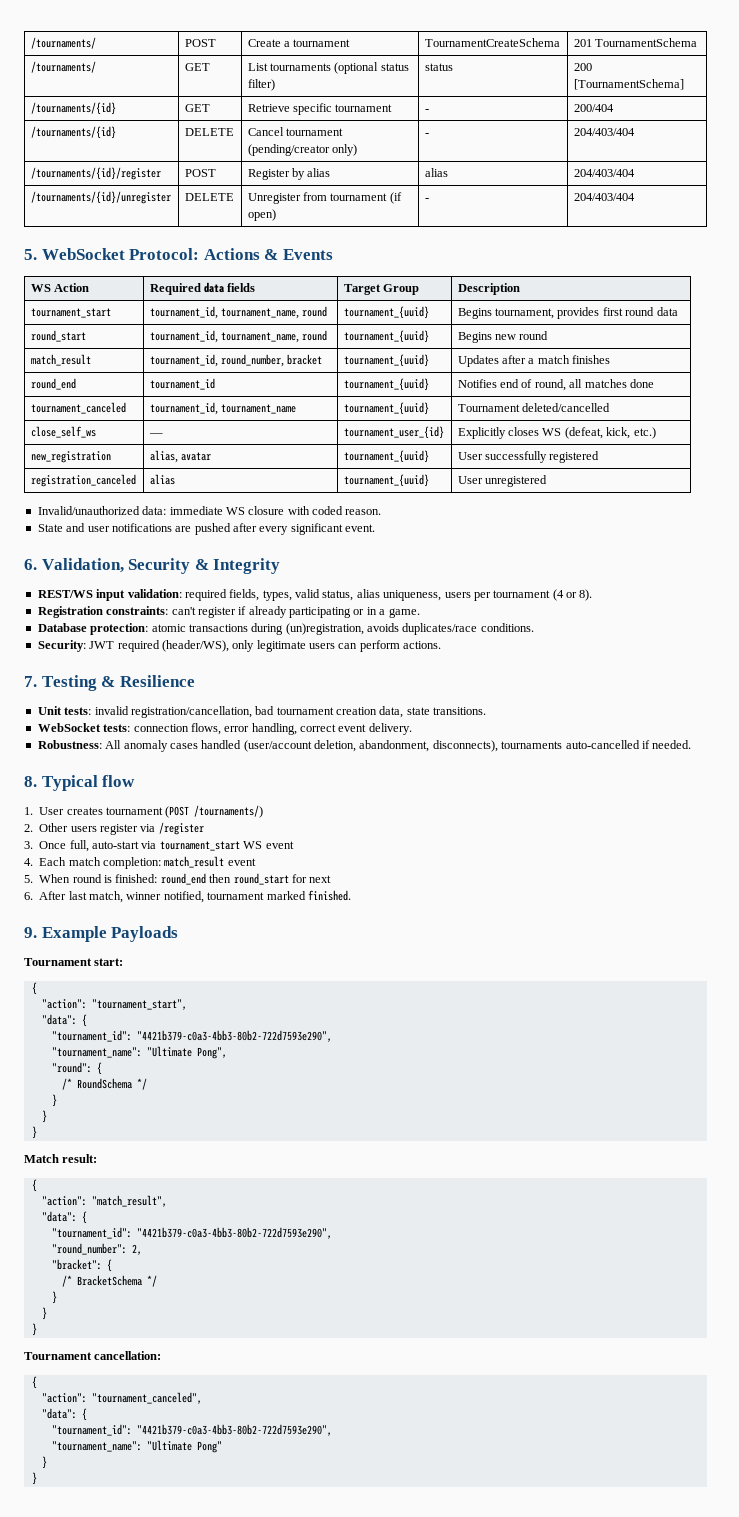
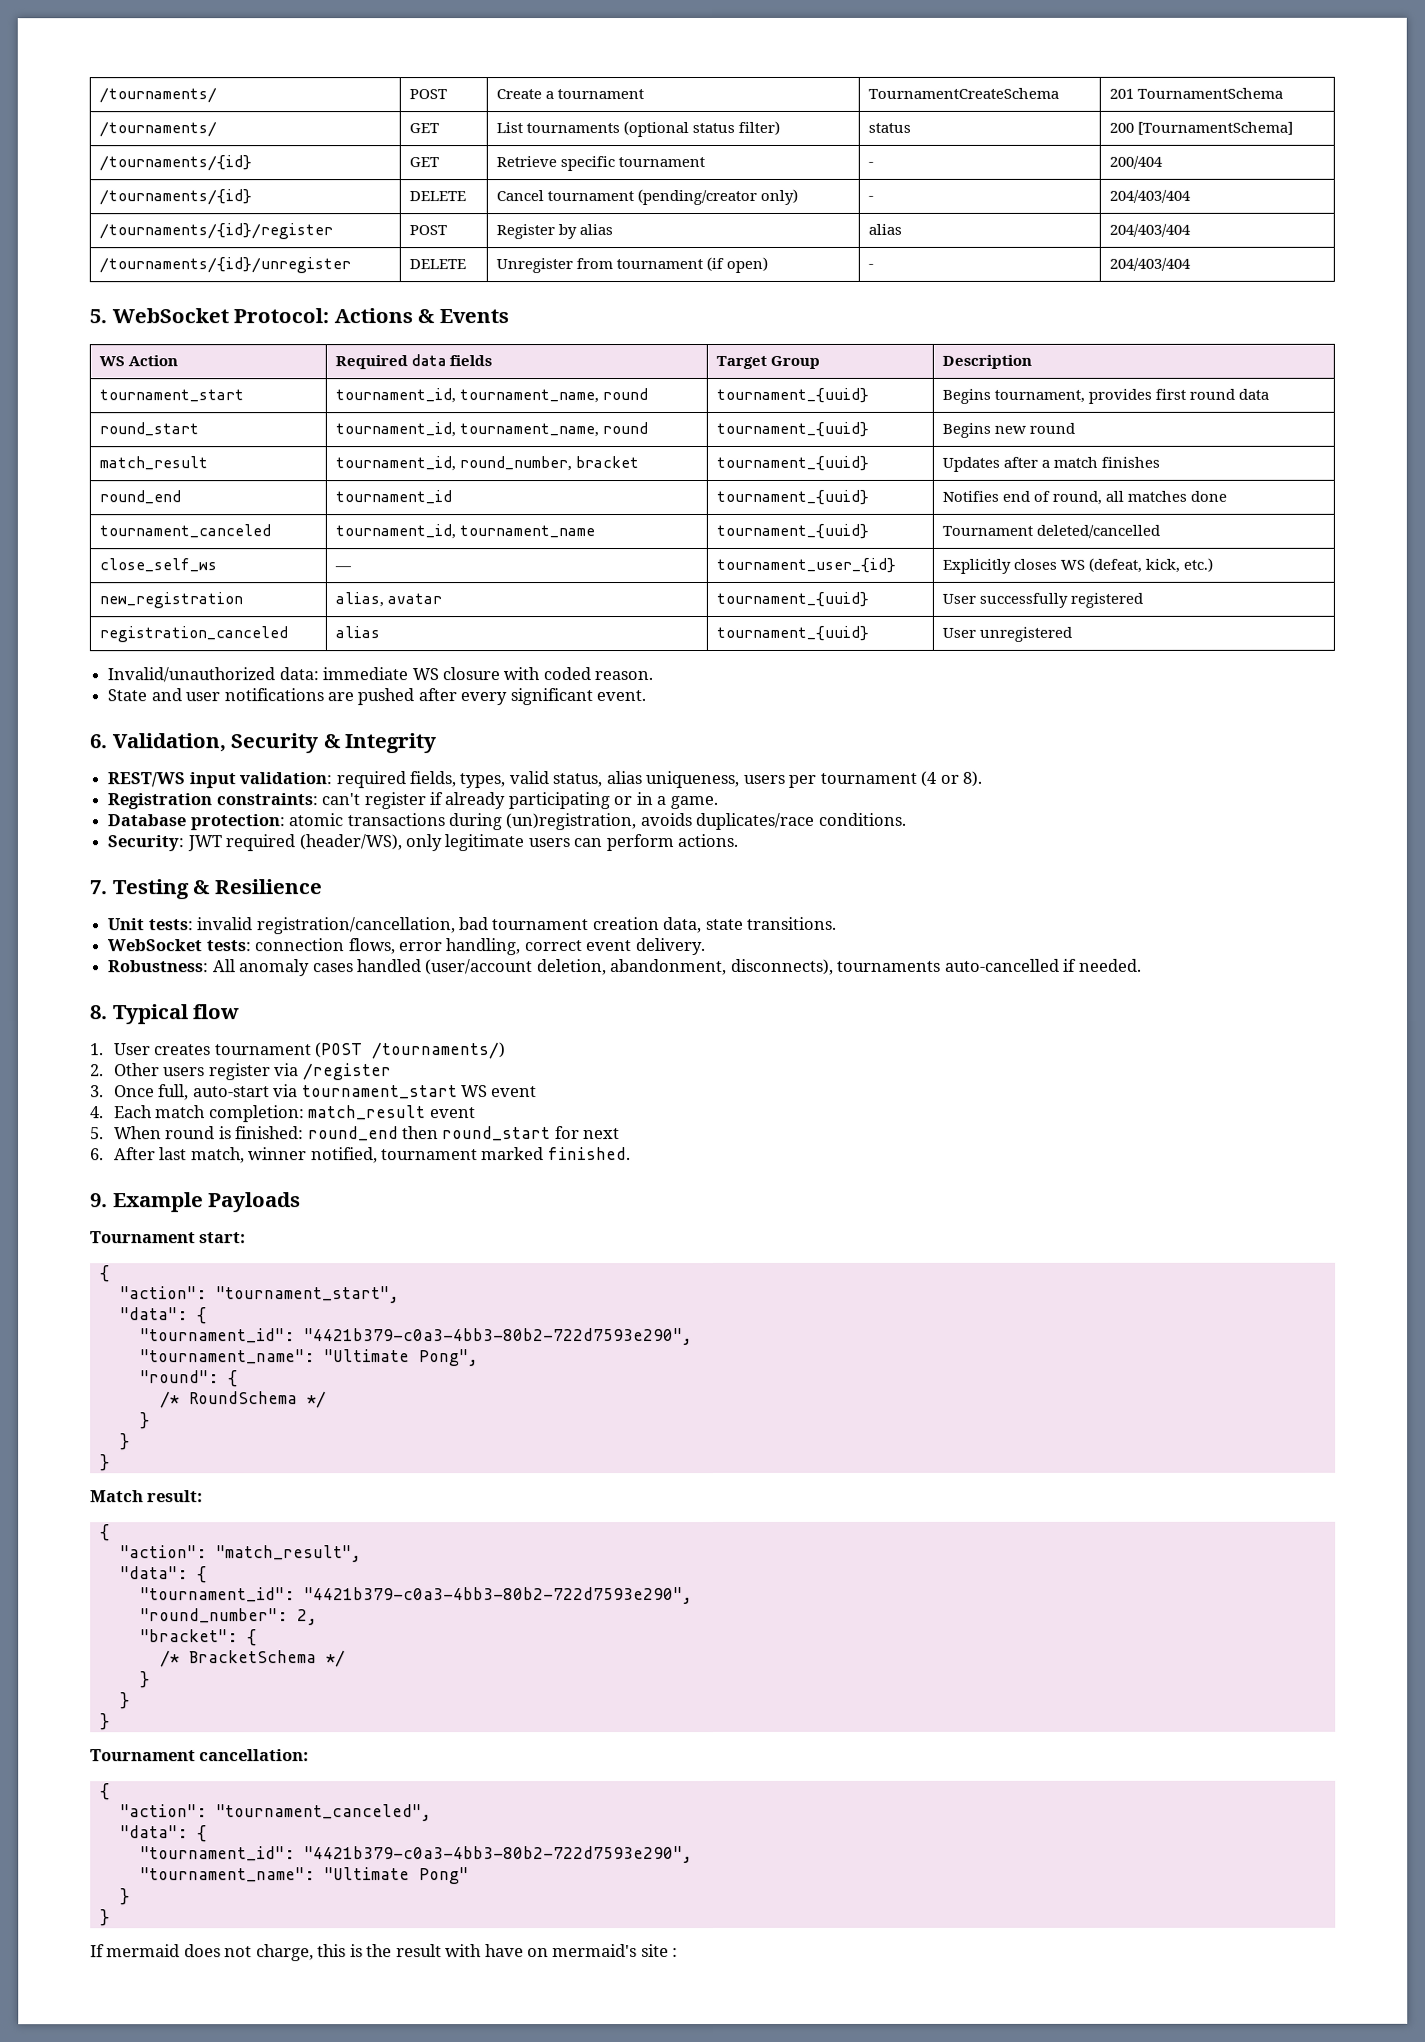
(37, 1478) none -> [90,1944,679,1962] // If mermaid does not charge, this is the result with have on mermaid's site :

